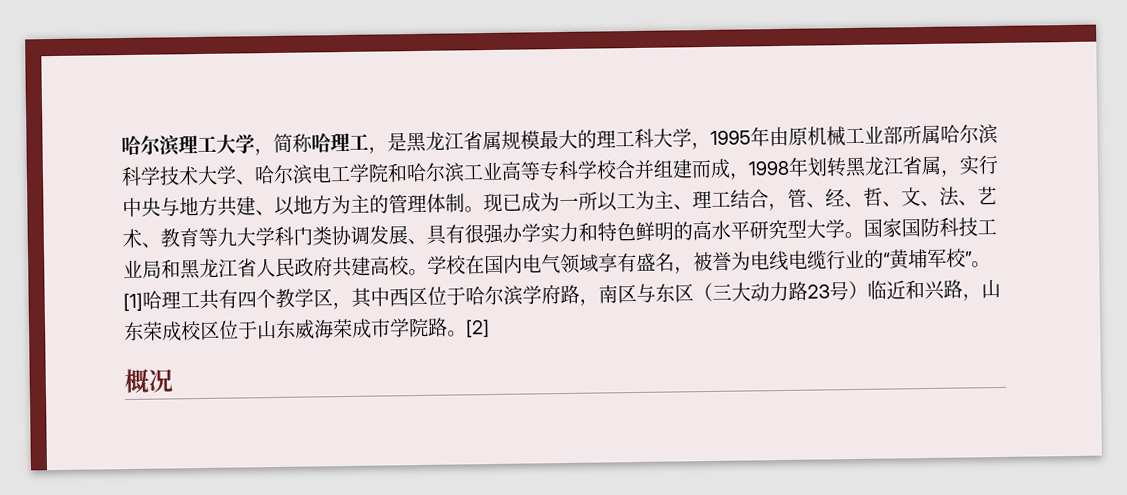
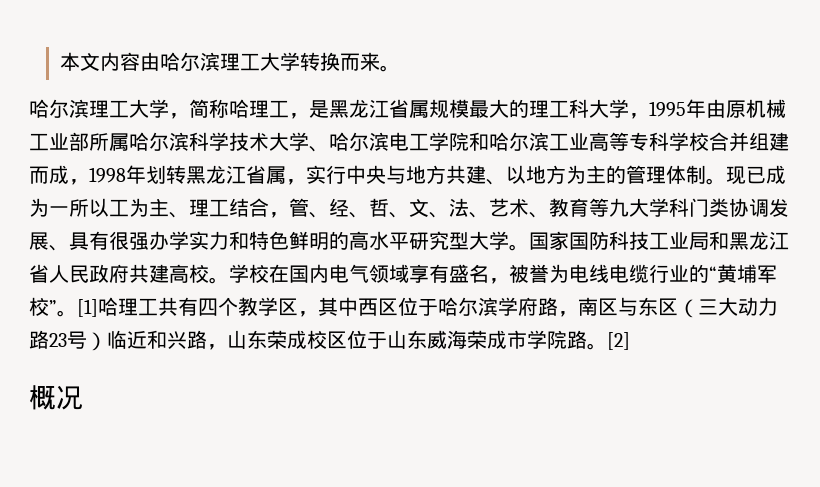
(121, 145) none -> [59,52,400,72] 本文内容由哈尔滨理工大学转换而来。 //

